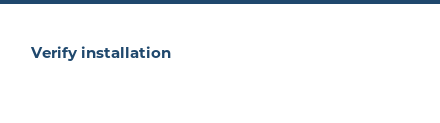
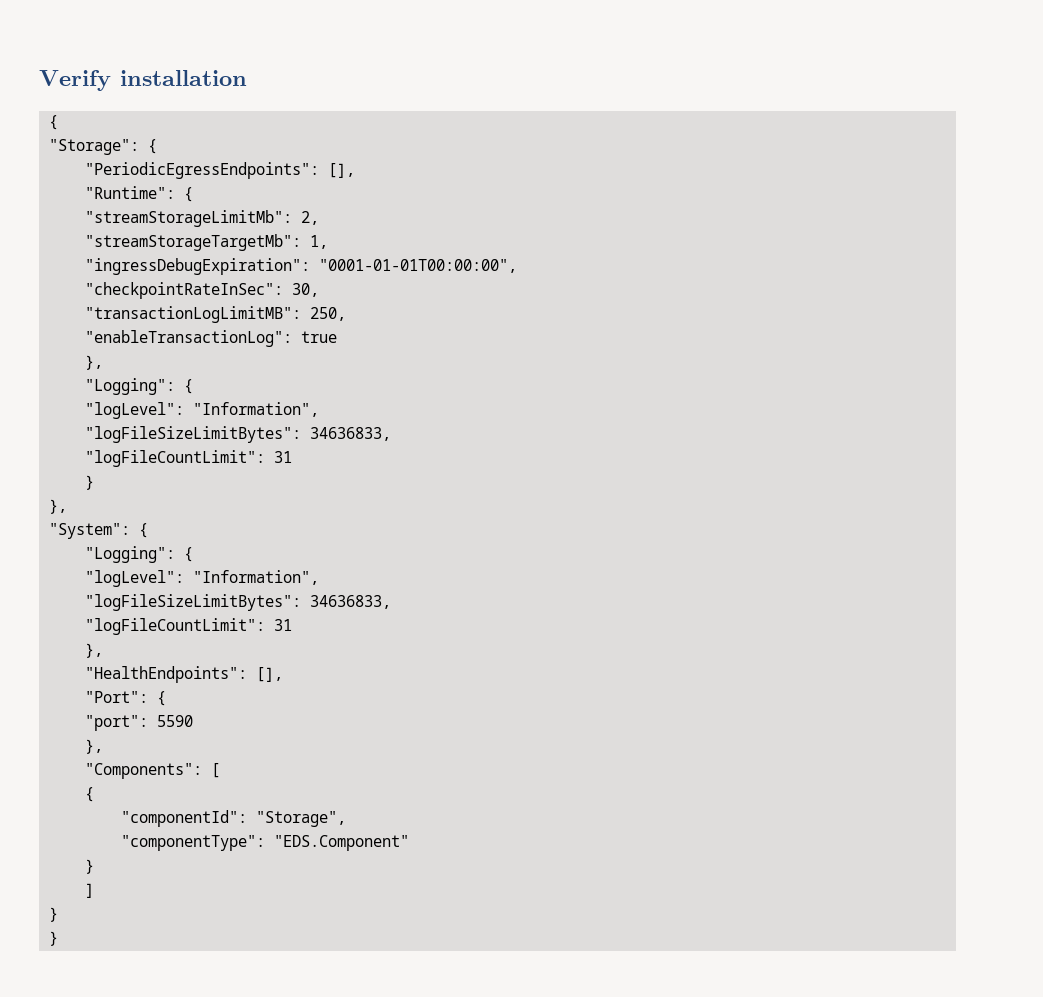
(172, 52) none -> [48,115,58,130] [48,139,157,155] [84,162,355,179] [84,186,193,202] [84,210,319,227] [84,234,328,251] [84,258,517,275] [84,282,319,299] [84,306,346,323] [84,330,337,347] [84,355,103,370] [84,378,193,395] [84,402,319,419] [84,426,391,443] [84,450,292,467] [84,475,94,490] [48,499,67,514] [48,523,148,539] [84,546,193,563] [84,570,319,587] [84,594,391,611] [84,618,292,635] [84,643,103,658] [84,666,283,683] [84,691,166,706] [84,715,193,731] [84,739,103,754] [84,763,220,779] [84,787,94,802] [120,810,346,827] [120,835,409,851] [84,859,94,874] [84,883,94,898] [48,907,58,922] [48,931,58,946] // { // "Storage": { // "PeriodicEgressEndpoints": [], // "Runtime": { // "streamStorageLimitMb": 2, // "streamStorageTargetMb": 1, // "ingressDebugExpiration": "0001-01-01T00:00:00", // "checkpointRateInSec": 30, // "transactionLogLimitMB": 250, // "enableTransactionLog": true // }, // "Logging": { // "logLevel": "Information", // "logFileSizeLimitBytes": 34636833, // "logFileCountLimit": 31 // } // }, // "System": { // "Logging": { // "logLevel": "Information", // "logFileSizeLimitBytes": 34636833, // "logFileCountLimit": 31 // }, // "HealthEndpoints": [], // "Port": { // "port": 5590 // }, // "Components": [ // { // "componentId": "Storage", // "componentType": "EDS.Component" // } // ] // } // }

